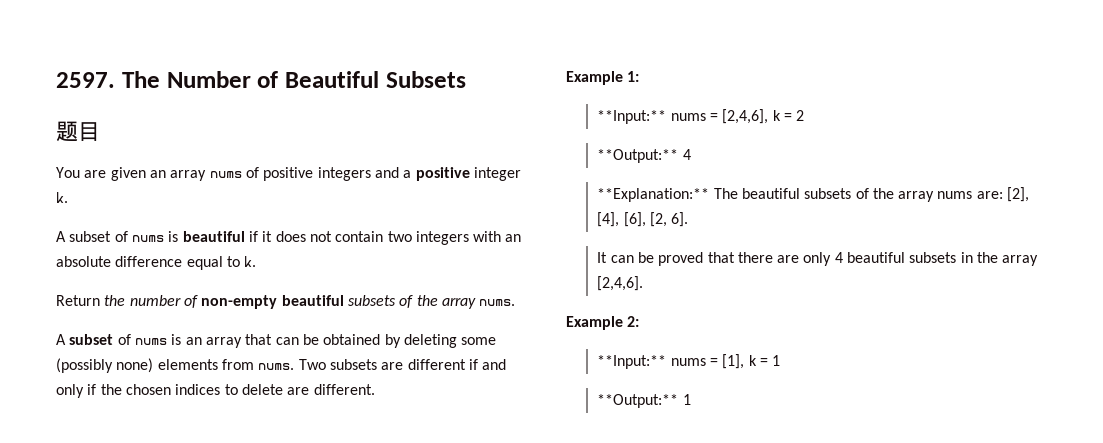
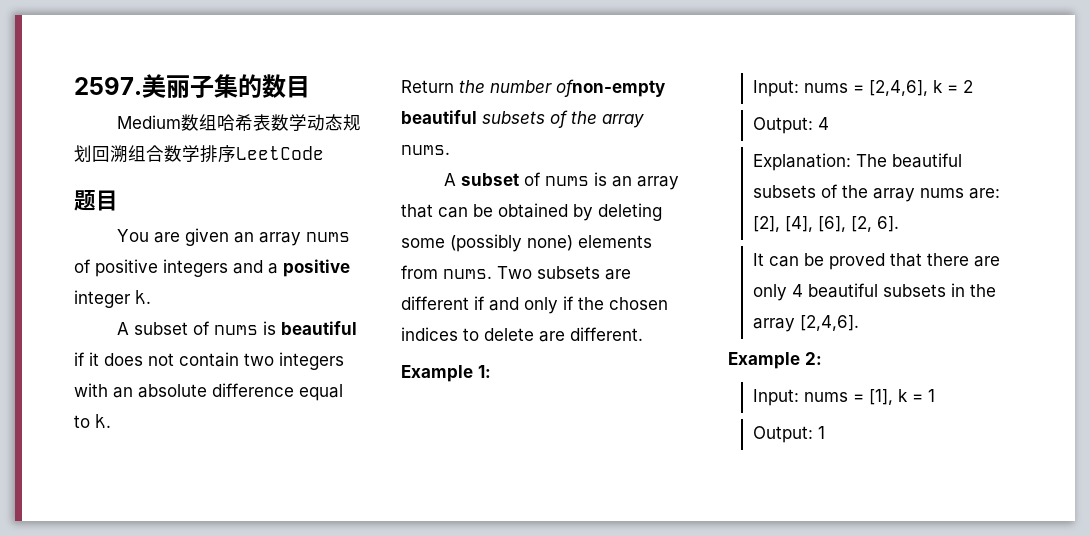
[121,71,466,88] The Number of Beautiful Subsets -> [142,74,310,98] [117,114,362,131] [74,145,324,163] 美丽子集的数目 // Medium数组哈希表数学动态规划回溯组合数学排序LeetCode
[183,295,278,309] of non-empty -> [556,79,665,97] ofnon-empty
[597,110,667,124] **Input:** -> [752,80,799,97] Input:
[597,149,679,163] **Output:** -> [752,117,813,134] Output:
[597,188,710,202] **Explanation:** -> [752,153,851,171] Explanation:
[597,355,667,369] **Input:** -> [752,389,799,406] Input:
[597,394,679,408] **Output:** -> [752,426,813,443] Output:

